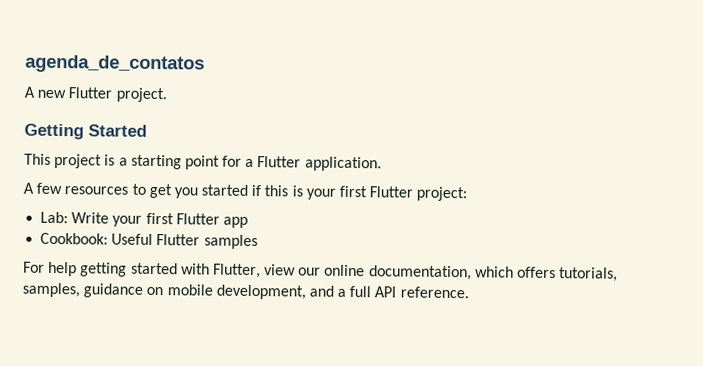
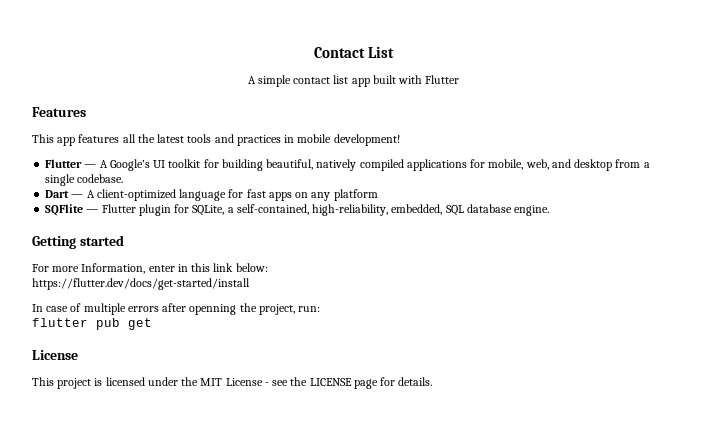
[25,54,205,74] [24,86,167,103] [24,123,147,140] [24,153,382,172] [23,182,468,202] [40,211,248,228] [40,232,258,250] [23,261,619,282] [22,282,469,300] agenda_de_contatos // A new Flutter project. // Getting Started // This project is a starting point for a Flutter application. // A few resources to get you started if this is your first Flutter project: // Lab: Write your first Flutter app // Cookbook: Useful Flutter samples // For help getting started with Flutter, view our online documentation, which offers tutorials, samples, guidance on mobile development, and a full API reference. -> [313,46,395,58] [247,75,460,87] [32,107,86,117] [32,134,400,146] [45,159,650,171] [45,174,124,186] [45,189,378,201] [45,204,550,216] [32,235,124,249] [32,263,268,274] [32,278,250,290] [32,303,321,315] [32,318,152,330] [32,350,78,360] [32,377,433,389] Contact List // A simple contact list app built with Flutter // Features // This app features all the latest tools and practices in mobile development! // Flutter — A Google’s UI toolkit for building beautiful, natively compiled applications for mobile, web, and desktop from a single codebase. // Dart — A client-optimized language for fast apps on any platform // SQFlite — Flutter plugin for SQLite, a self-contained, high-reliability, embedded, SQL database engine. // Getting started // For more Information, enter in this link below: // https://flutter.dev/docs/get-started/install // In case of multiple errors after openning the project, run: // flutter pub get // License // This project is licensed under the MIT License - see the LICENSE page for details.

